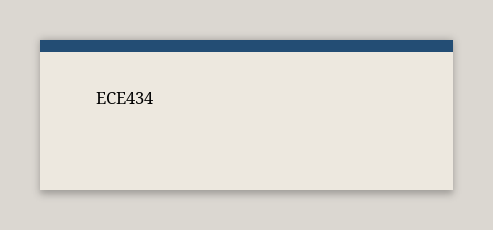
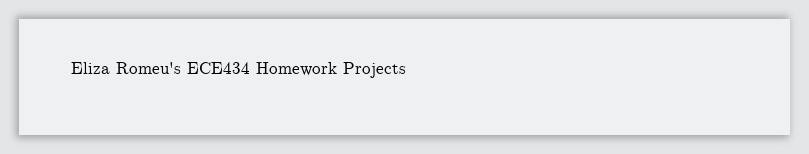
[96,92,153,104] ECE434 -> [71,62,406,78] Eliza Romeu's ECE434 Homework Projects

